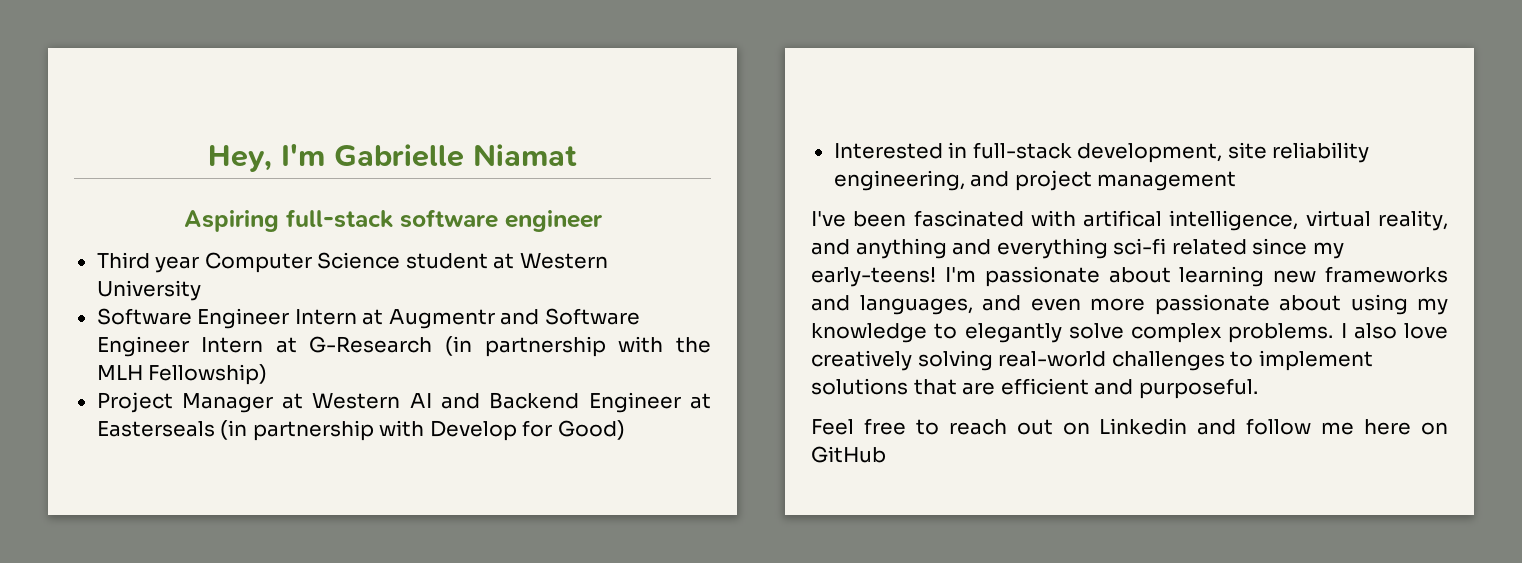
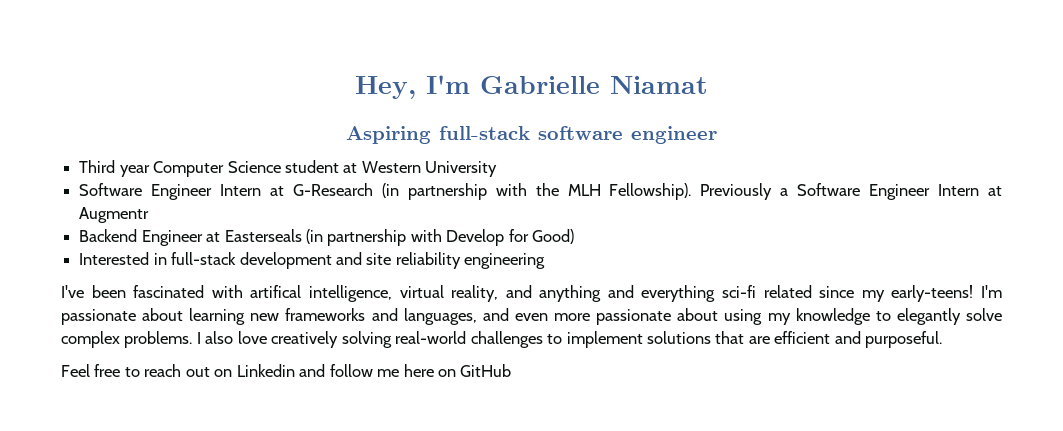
[388,308,640,329] [96,336,297,357] Augmentr and Software Engineer Intern at -> (284, 191) none
[148,364,268,385] [96,392,481,413] Fellowship) // Project Manager at Western AI and -> [609,183,1003,200] [79,207,150,223] Fellowship). Previously a Software Engineer Intern at Augmentr //
[1077,142,1370,163] [833,170,1237,191] development, site reliability engineering, and project management -> [239,252,546,269] development and site reliability engineering

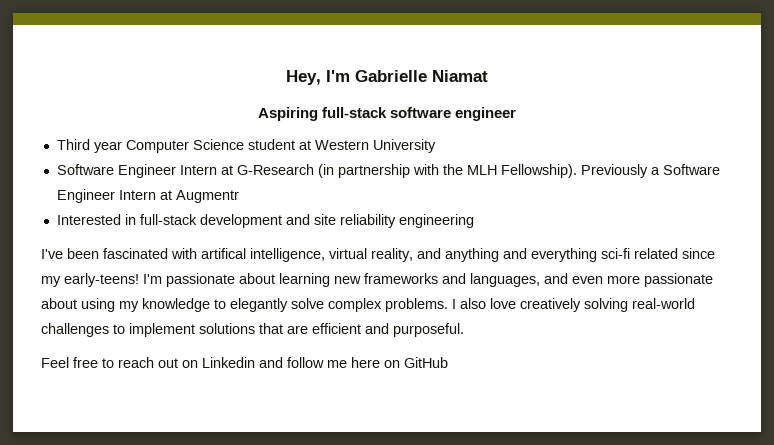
[79,229,575,246] // Backend Engineer at Easterseals (in partnership with Develop for Good) -> (239, 196) none

